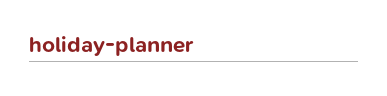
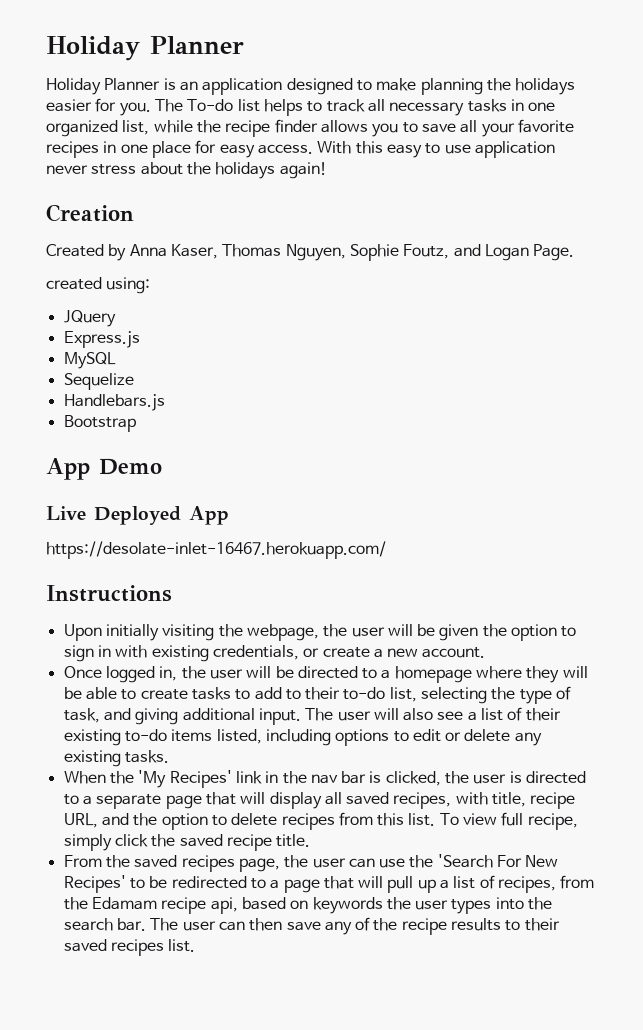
[29,36,194,56] holiday-planner -> [46,36,244,61] [46,78,576,95] [46,98,556,116] [46,119,574,137] [46,140,555,158] [46,162,327,179] [46,204,134,222] [46,244,575,261] [46,277,151,294] [63,310,116,327] [63,331,140,348] [63,352,116,369] [63,373,134,390] [63,394,165,411] [63,415,136,432] [46,458,162,480] [46,506,229,525] [46,541,386,559] [46,585,172,602] [63,624,577,641] [63,645,486,662] [63,666,588,683] [63,686,572,704] [63,707,561,725] [63,729,542,746] [63,750,169,767] [63,770,587,788] [63,792,576,809] [63,812,578,830] [63,834,311,851] [63,854,559,872] [63,875,595,893] [63,897,553,914] [63,917,560,935] [63,939,196,956] Holiday Planner // Holiday Planner is an application designed to make planning the holidays easier for you. The To-do list helps to track all necessary tasks in one organized list, while the recipe finder allows you to save all your favorite recipes in one place for easy access. With this easy to use application never stress about the holidays again! // Creation // Created by Anna Kaser, Thomas Nguyen, Sophie Foutz, and Logan Page. // created using: // JQuery // Express.js // MySQL // Sequelize // Handlebars.js // Bootstrap // App Demo // Live Deployed App // https://desolate-inlet-16467.herokuapp.com/ // Instructions // Upon initially visiting the webpage, the user will be given the option to sign in with existing credentials, or create a new account. // Once logged in, the user will be directed to a homepage where they will be able to create tasks to add to their to-do list, selecting the type of task, and giving additional input. The user will also see a list of their existing to-do items listed, including options to edit or delete any existing tasks. // When the 'My Recipes' link in the nav bar is clicked, the user is directed to a separate page that will display all saved recipes, with title, recipe URL, and the option to delete recipes from this list. To view full recipe, simply click the saved recipe title. // From the saved recipes page, the user can use the 'Search For New Recipes' to be redirected to a page that will pull up a list of recipes, from the Edamam recipe api, based on keywords the user types into the search bar. The user can then save any of the recipe results to their saved recipes list.

